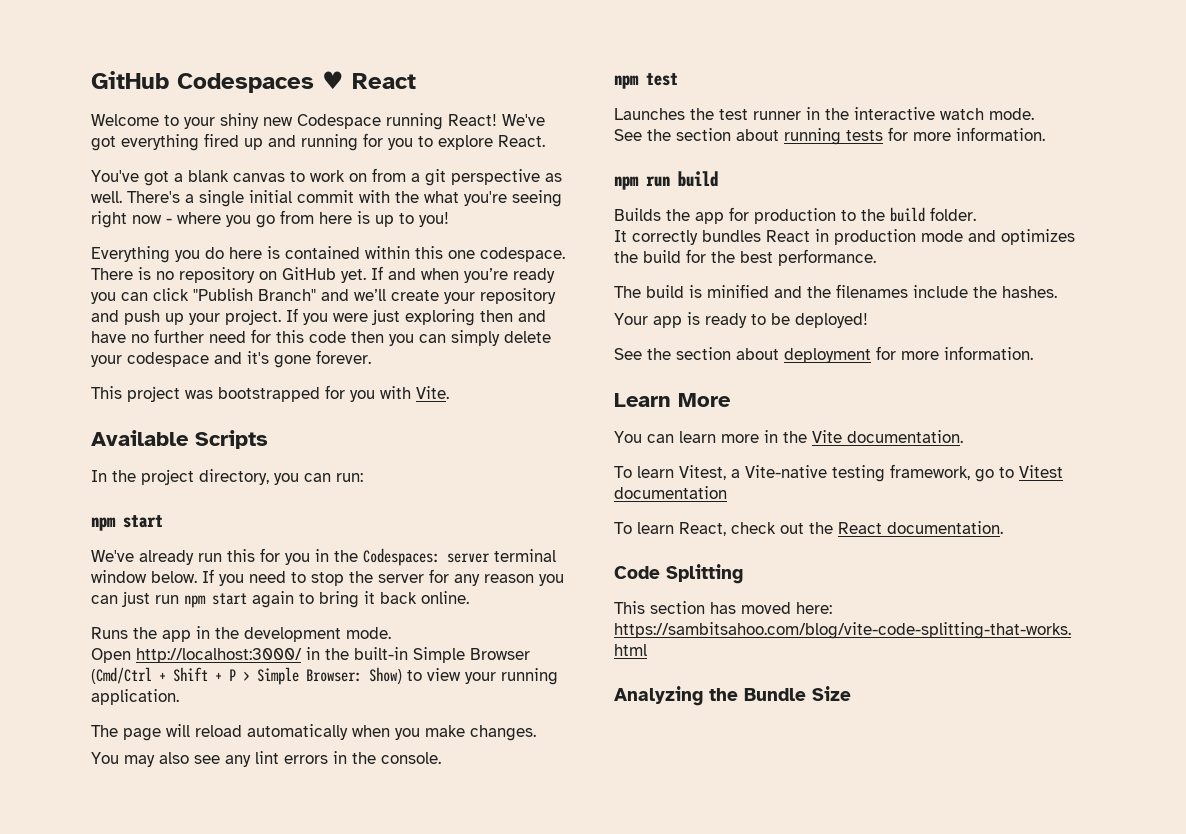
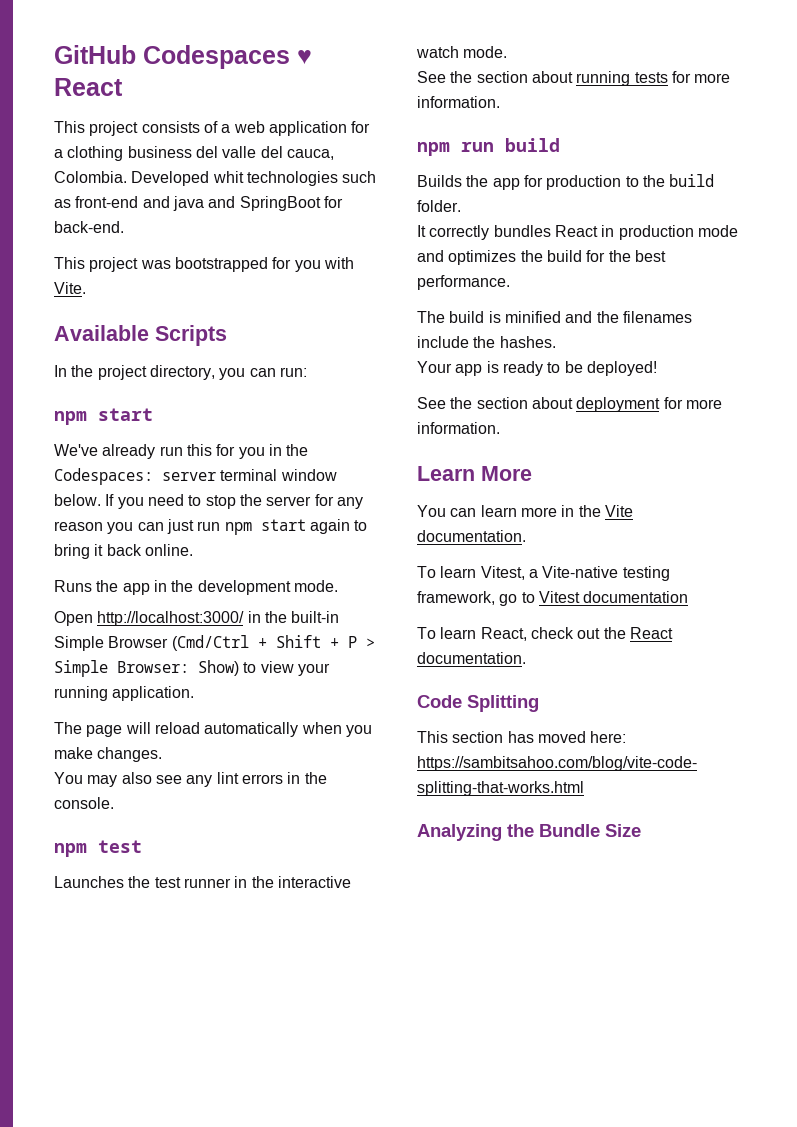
[91,113,545,130] [91,133,545,151] [91,168,562,186] [91,190,562,207] [91,210,449,228] [91,246,565,263] [91,266,555,283] [91,288,556,304] [91,308,546,326] [91,329,551,346] [91,350,371,368] Welcome to your shiny new Codespace running React! We've got everything fired up and running for you to explore React. // You've got a blank canvas to work on from a git perspective as well. There's a single initial commit with the what you're seeing right now - where you go from here is up to you! // Everything you do here is contained within this one codespace. There is no repository on GitHub yet. If and when you’re ready you can click "Publish Branch" and we’ll create your repository and push up your project. If you were just exploring then and have no further need for this code then you can simply delete your codespace and it's gone forever. -> [54,121,371,136] [54,146,334,161] [54,171,377,186] [54,196,343,211] [54,221,124,233] This project consists of a web application for a clothing business del valle del cauca, Colombia. Developed whit technologies such as front-end and java and SpringBoot for back-end.

